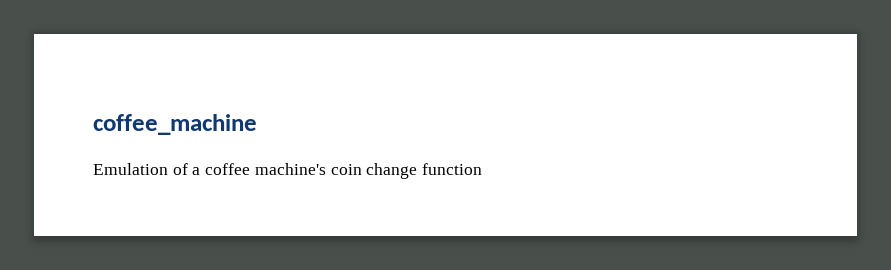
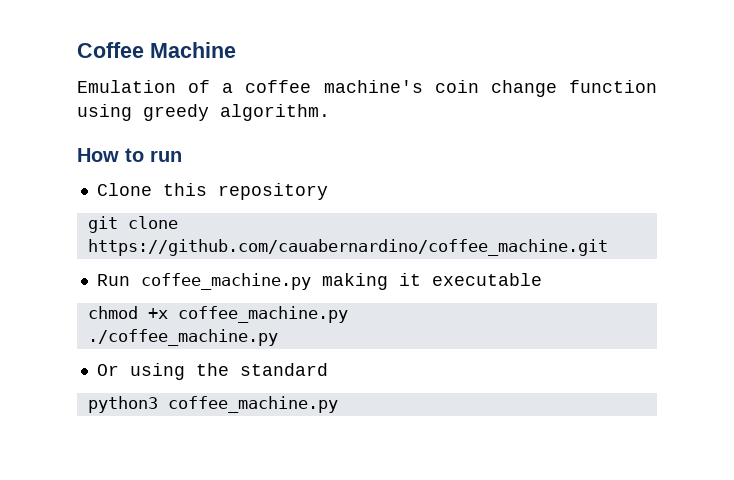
[93,114,257,135] coffee_machine -> [77,42,236,58] Coffee Machine
(483, 169) none -> [77,104,330,121] [77,148,182,162] [96,183,328,200] [87,216,178,233] [87,239,608,256] [96,273,542,290] [87,306,348,323] [87,329,278,346] [96,363,328,380] [87,396,338,413] using greedy algorithm. // How to run // Clone this repository // git clone https://github.com/cauabernardino/coffee_machine.git // Run coffee_machine.py making it executable // chmod +x coffee_machine.py // ./coffee_machine.py // Or using the standard // python3 coffee_machine.py

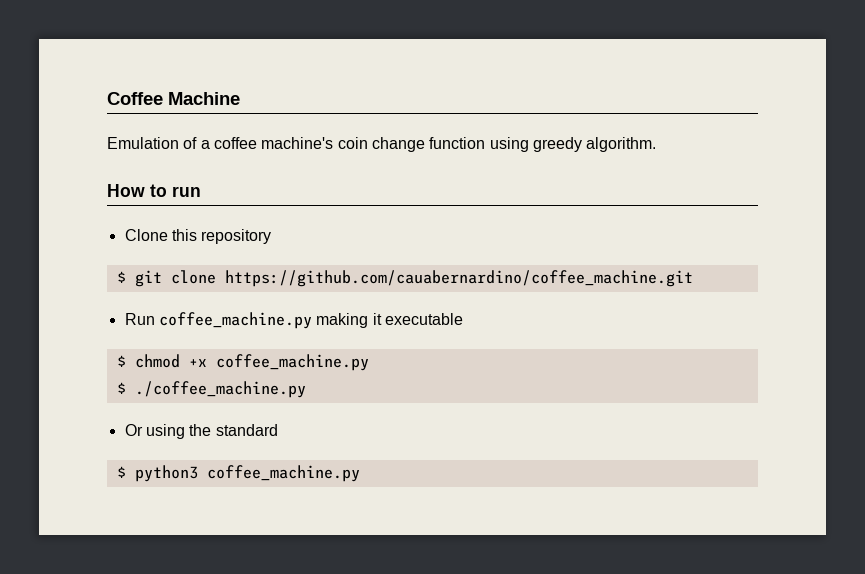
(328, 191) none -> [116,271,126,283] $
(542, 279) none -> [116,355,126,367] $
(348, 314) none -> [116,382,126,394] $
(328, 369) none -> [116,466,126,478] $

